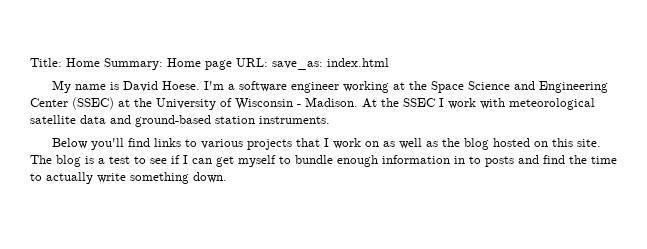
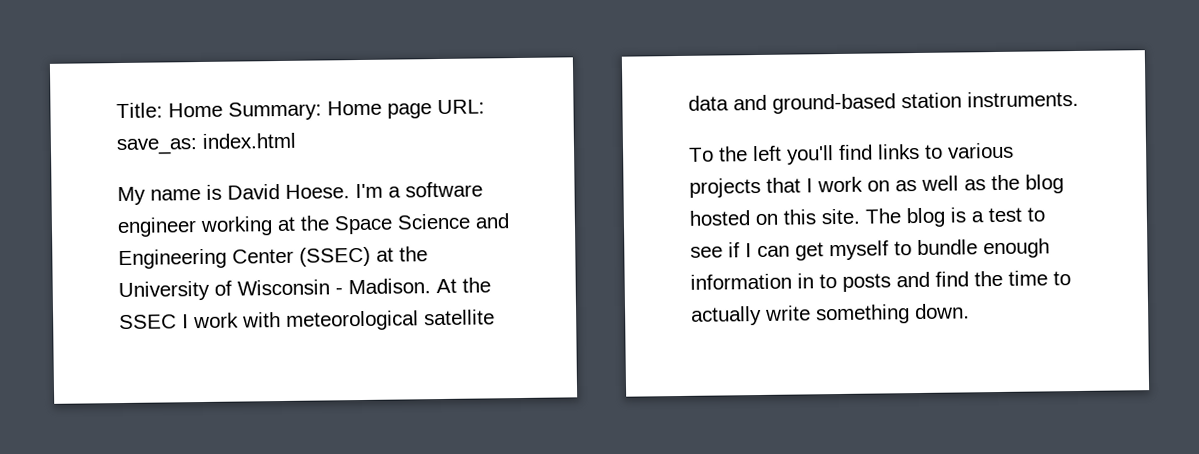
[51,138,88,149] Below -> [689,145,782,162] To the left

